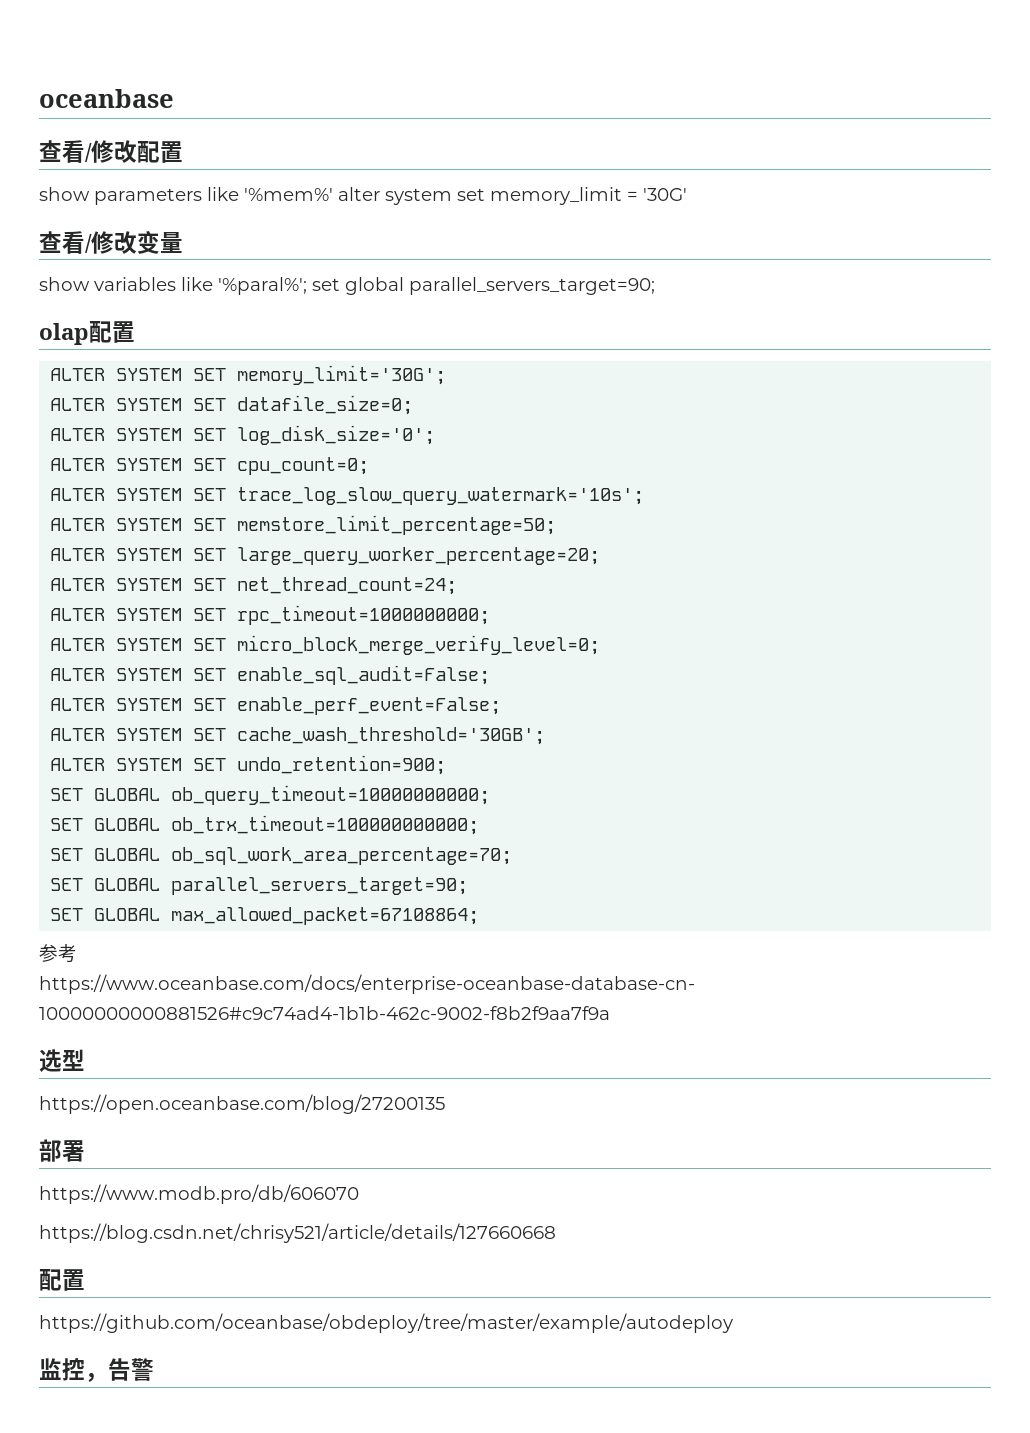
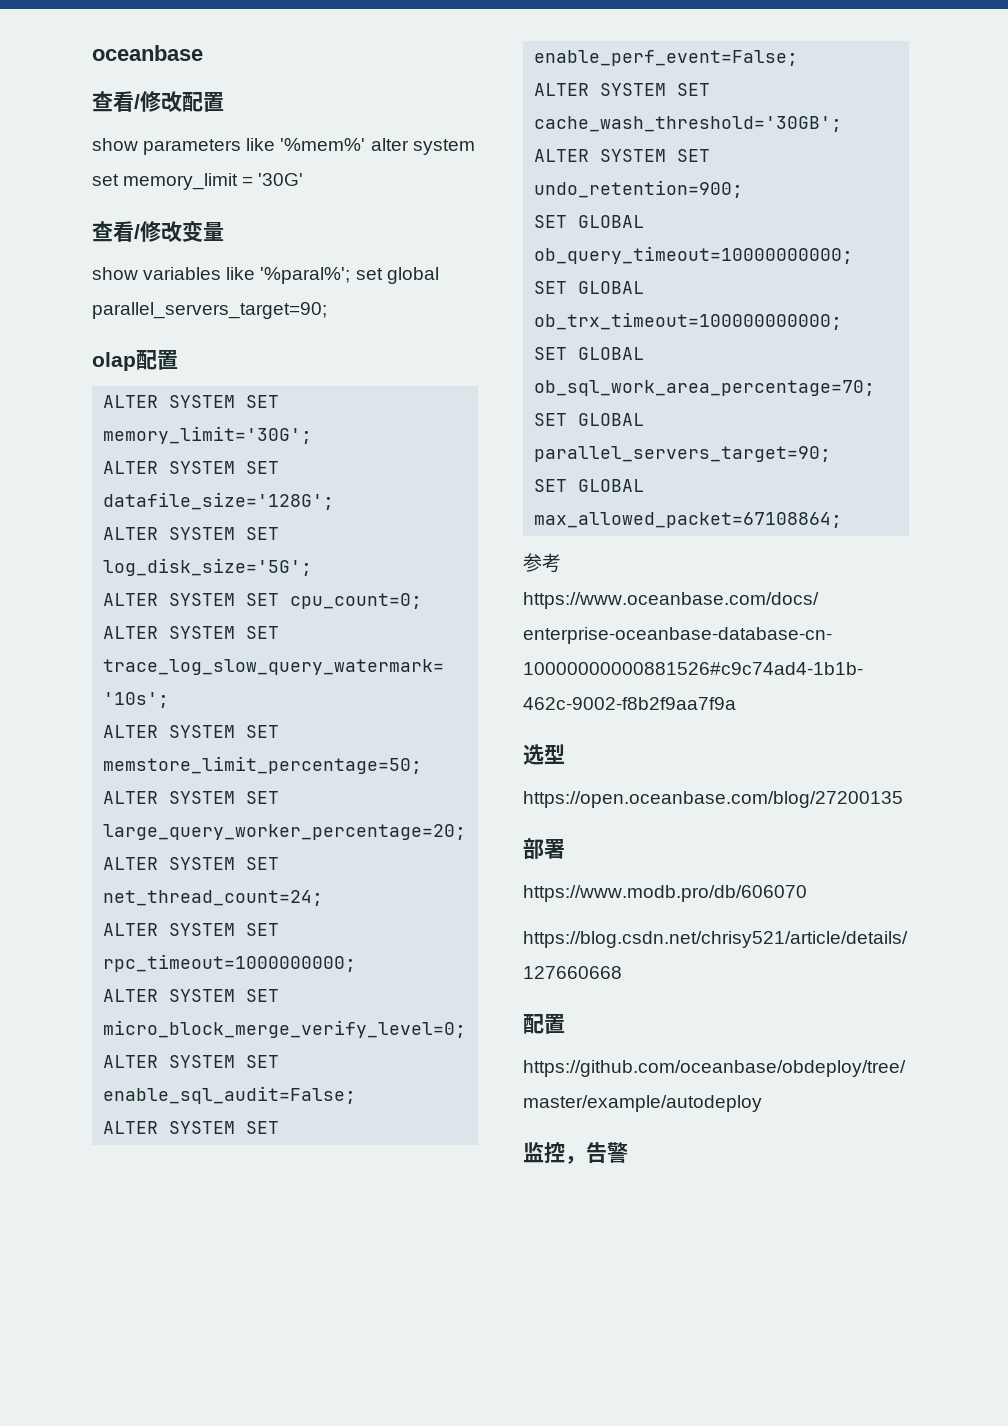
[237,395,414,415] [50,425,436,445] datafile_size=0; // ALTER SYSTEM SET log_disk_size='0'; -> [103,492,335,510] [103,527,280,540] [103,558,313,576] datafile_size='128G'; // ALTER SYSTEM SET log_disk_size='5G';

